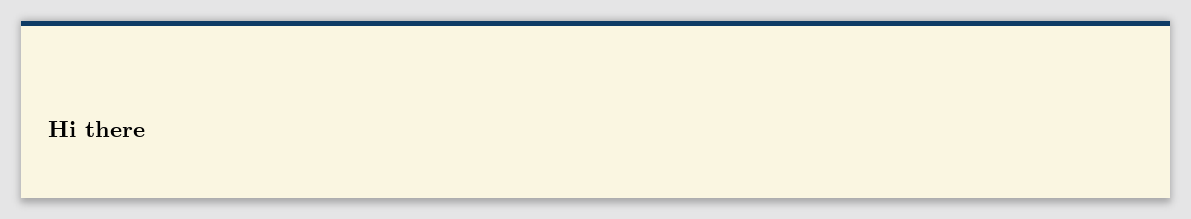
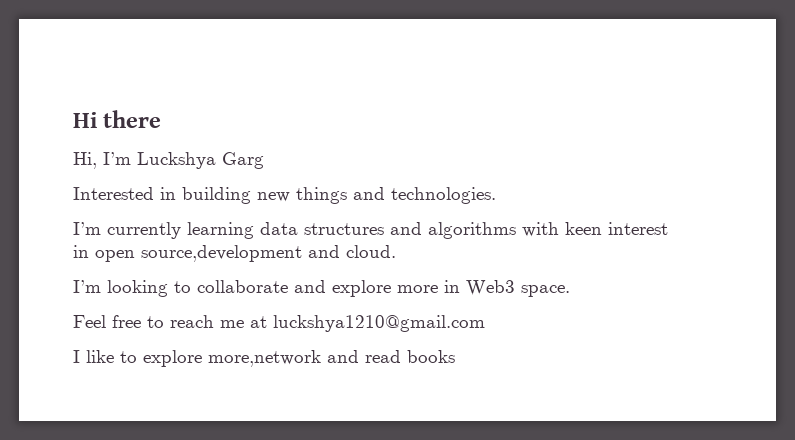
(145, 129) none -> [73,152,264,169] [73,187,496,204] [73,222,668,239] [73,245,396,262] [73,280,570,297] [73,315,485,332] [73,350,455,367] // Hi, I’m Luckshya Garg // Interested in building new things and technologies. // I’m currently learning data structures and algorithms with keen interest in open source,development and cloud. // I’m looking to collaborate and explore more in Web3 space. // Feel free to reach me at luckshya1210@gmail.com // I like to explore more,network and read books

